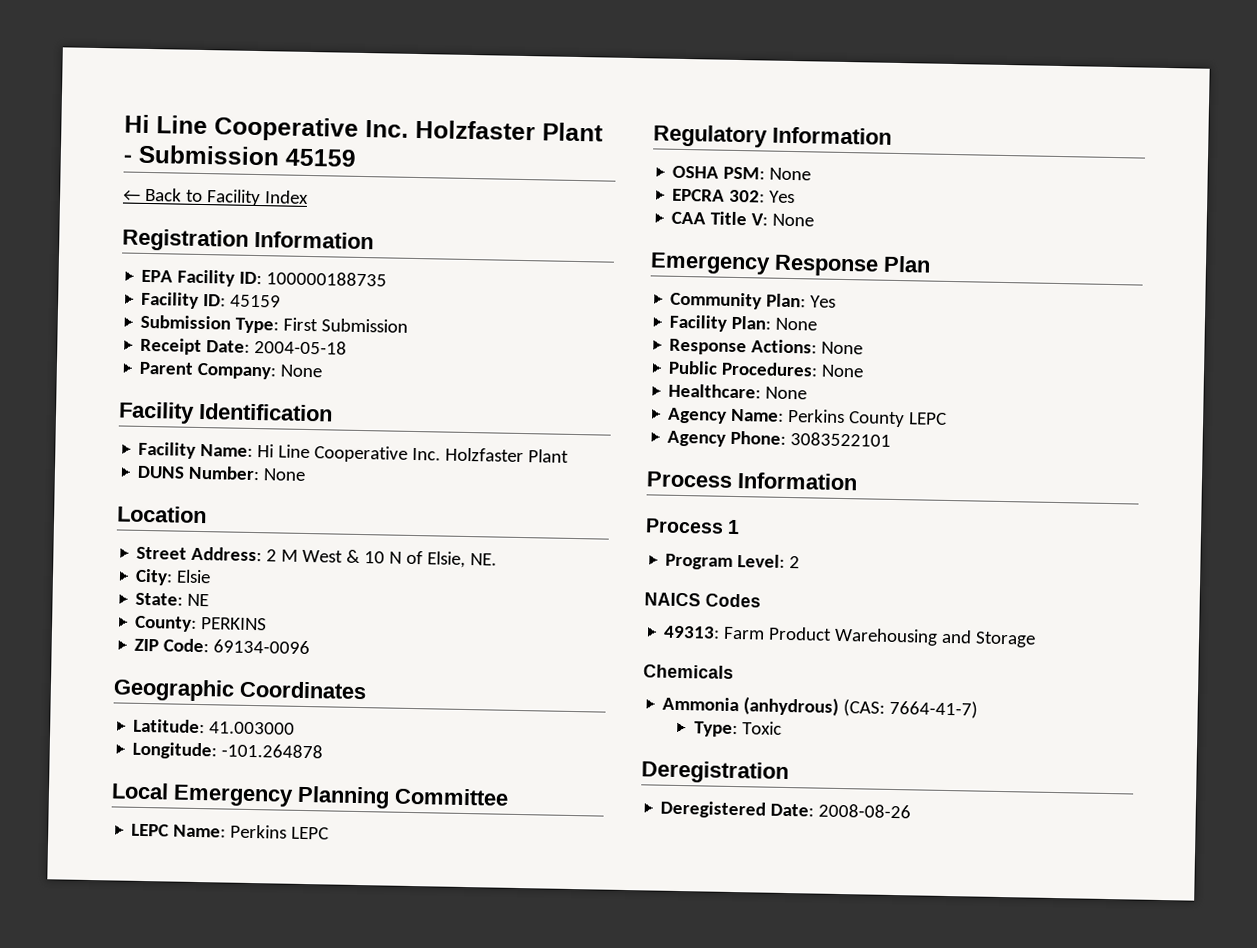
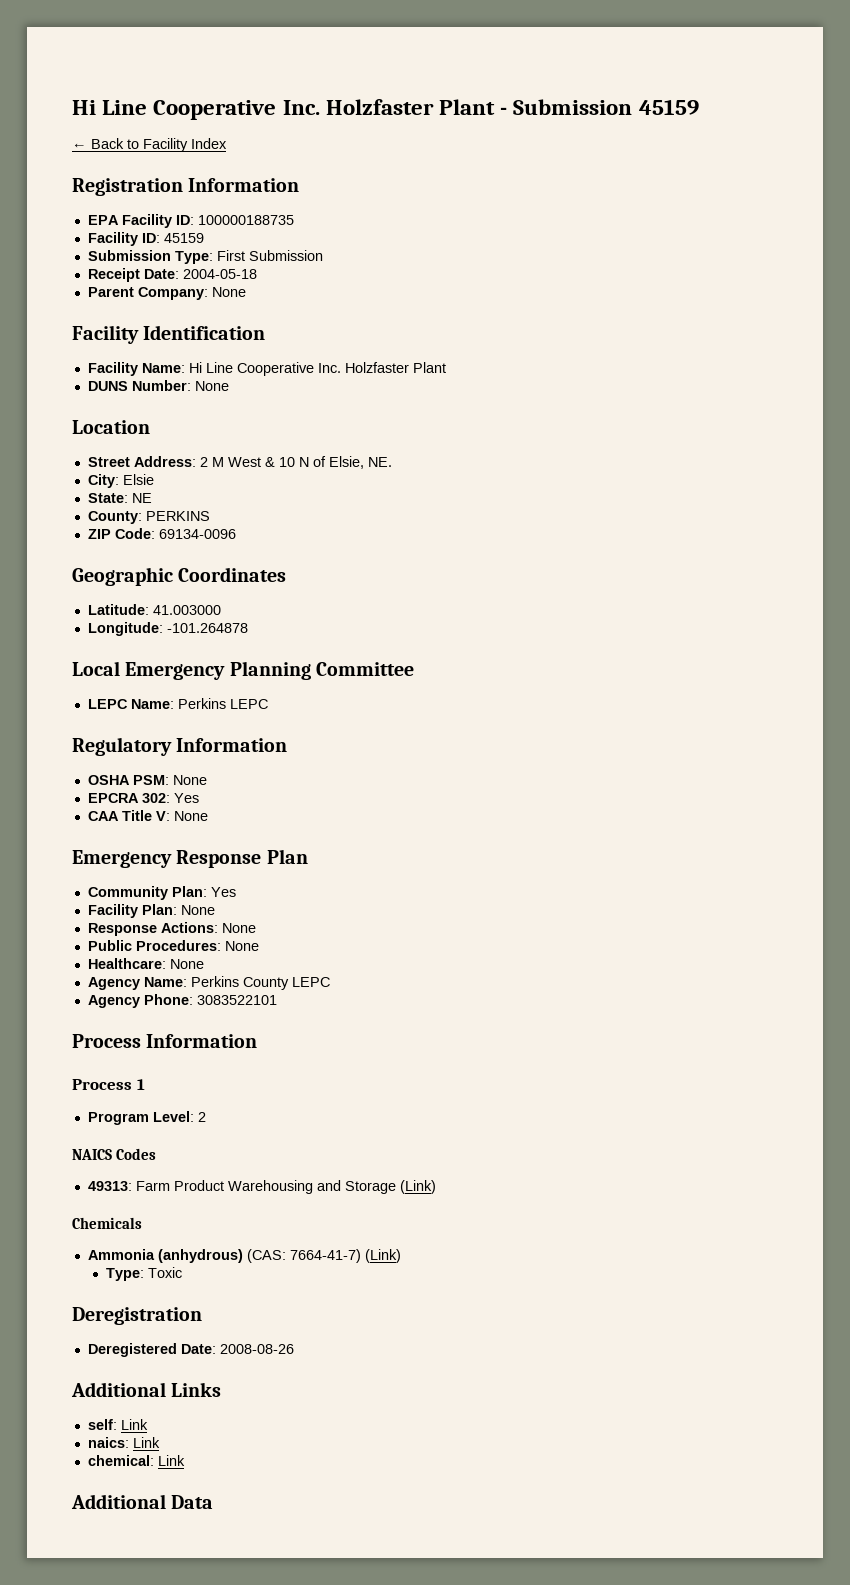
(1037, 639) none -> [399,1180,436,1194] (Link)
(979, 709) none -> [364,1249,401,1263] (Link)
(912, 811) none -> [71,1382,222,1397] [87,1419,148,1430] [87,1437,160,1448] [87,1455,185,1466] [71,1494,214,1509] // Additional Links // self: Link // naics: Link // chemical: Link // Additional Data

